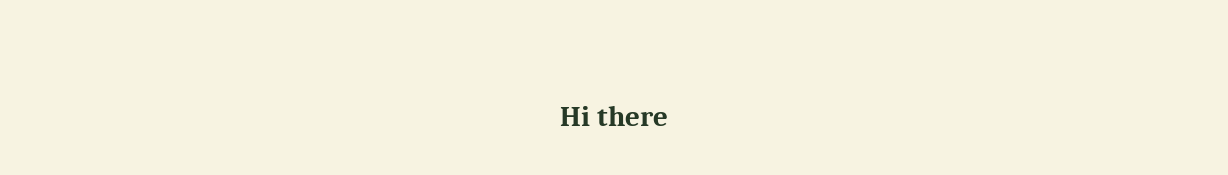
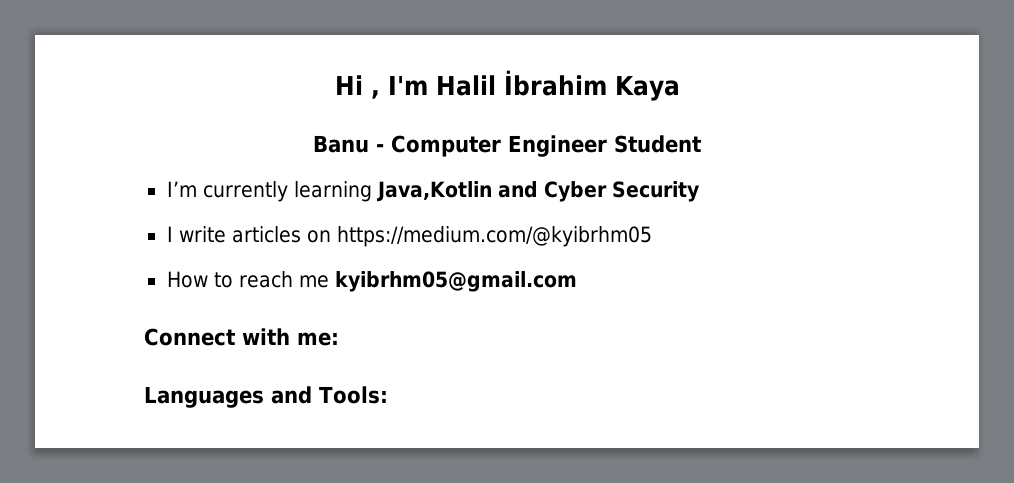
[597,105,669,126] there -> [370,70,680,101] [313,135,702,157] [166,181,699,202] [166,226,652,247] [166,271,577,292] [144,328,339,346] [144,386,388,408] , I'm Halil İbrahim Kaya // Banu - Computer Engineer Student // I’m currently learning Java,Kotlin and Cyber Security // I write articles on https://medium.com/@kyibrhm05 // How to reach me kyibrhm05@gmail.com // Connect with me: // Languages and Tools:

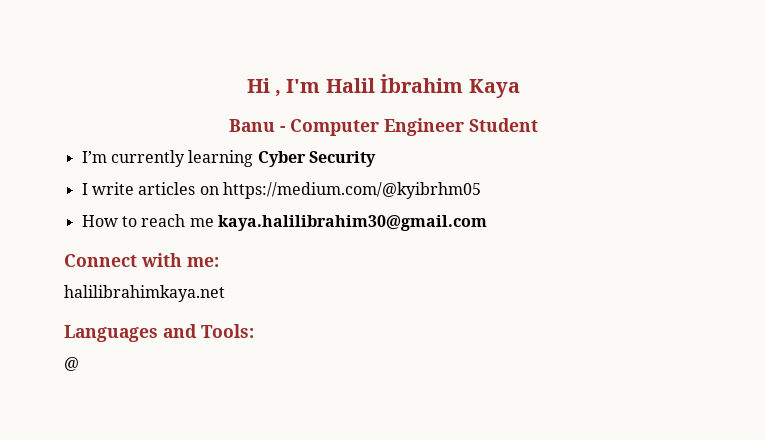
[375,181,538,202] Java,Kotlin and -> (254, 158) none
[334,271,577,292] kyibrhm05@gmail.com -> [217,215,487,231] kaya.halilibrahim30@gmail.com
(339, 339) none -> [64,285,225,302] // halilibrahimkaya.net
(388, 395) none -> [64,357,79,371] // @

